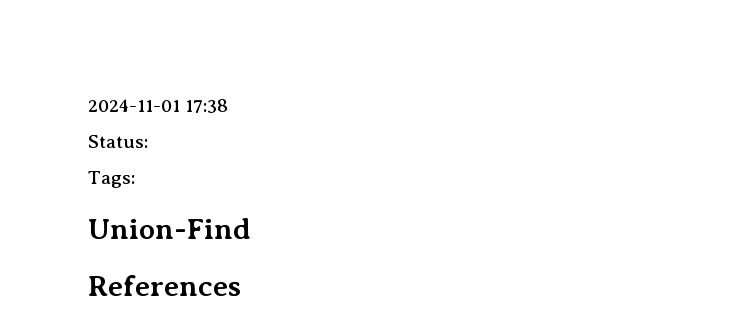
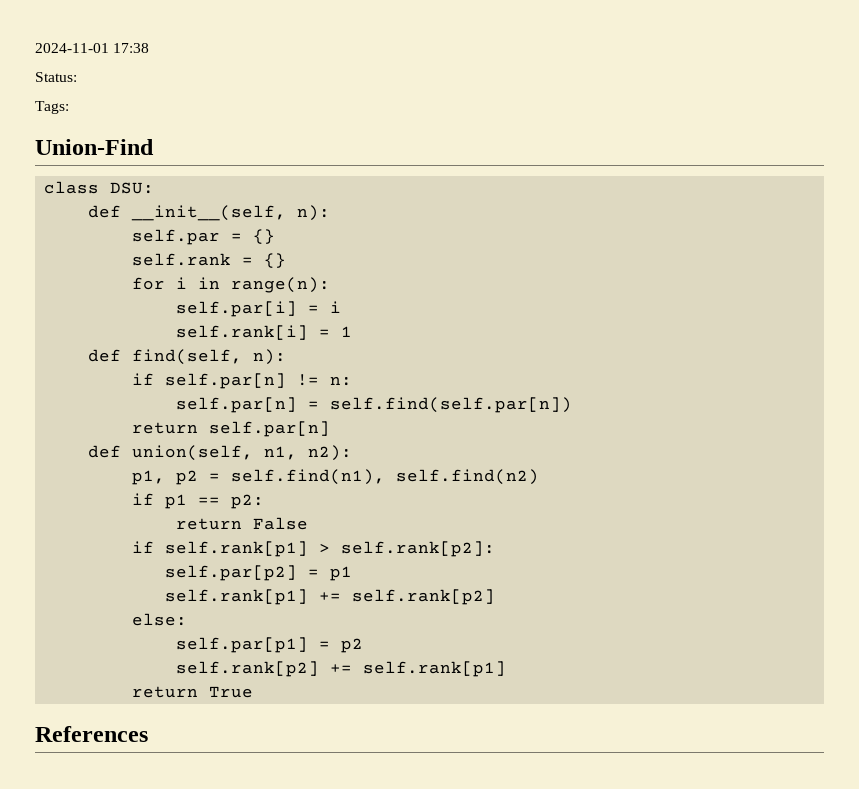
(251, 228) none -> [44,181,155,194] [88,205,331,221] [132,229,276,245] [132,253,287,268] [132,277,331,293] [176,301,342,317] [176,325,353,340] [88,349,287,365] [132,373,353,389] [176,397,573,413] [132,421,331,437] [88,445,353,461] [132,469,540,485] [132,493,265,509] [176,517,309,530] [132,541,496,557] [165,565,353,581] [165,589,496,605] [132,613,188,626] [176,637,364,653] [176,661,507,677] [132,686,254,698] // class DSU: // def __init__(self, n): // self.par = {} // self.rank = {} // for i in range(n): // self.par[i] = i // self.rank[i] = 1 // def find(self, n): // if self.par[n] != n: // self.par[n] = self.find(self.par[n]) // return self.par[n] // def union(self, n1, n2): // p1, p2 = self.find(n1), self.find(n2) // if p1 == p2: // return False // if self.rank[p1] > self.rank[p2]: // self.par[p2] = p1 // self.rank[p1] += self.rank[p2] // else: // self.par[p1] = p2 // self.rank[p2] += self.rank[p1] // return True

